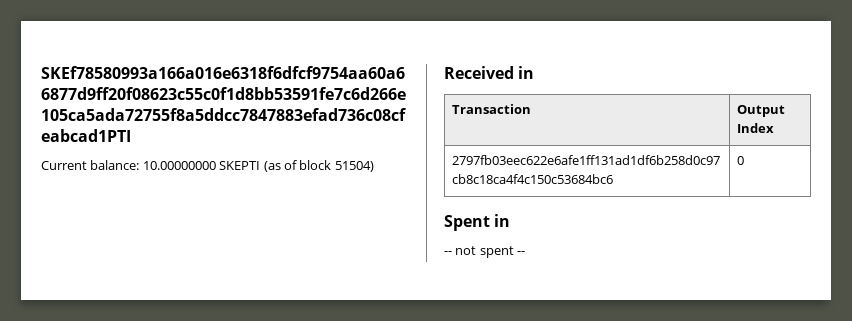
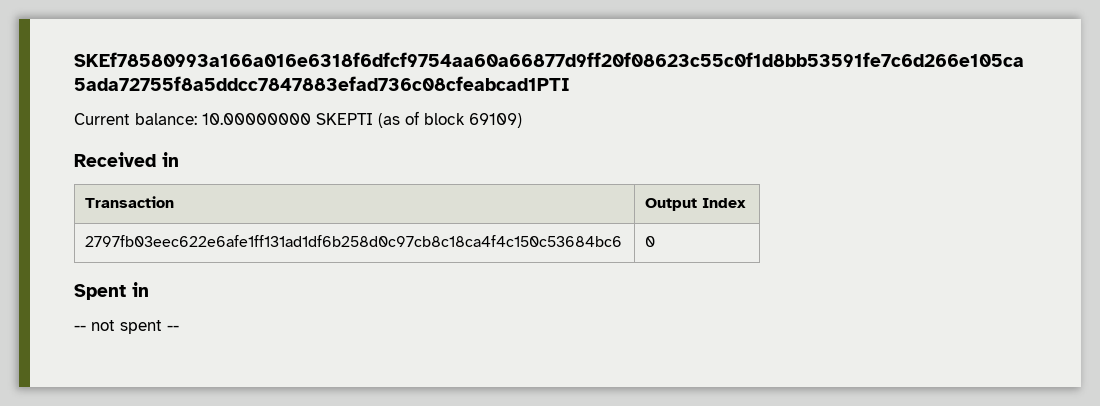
[334,161,374,172] 51504) -> [469,113,522,128] 69109)

